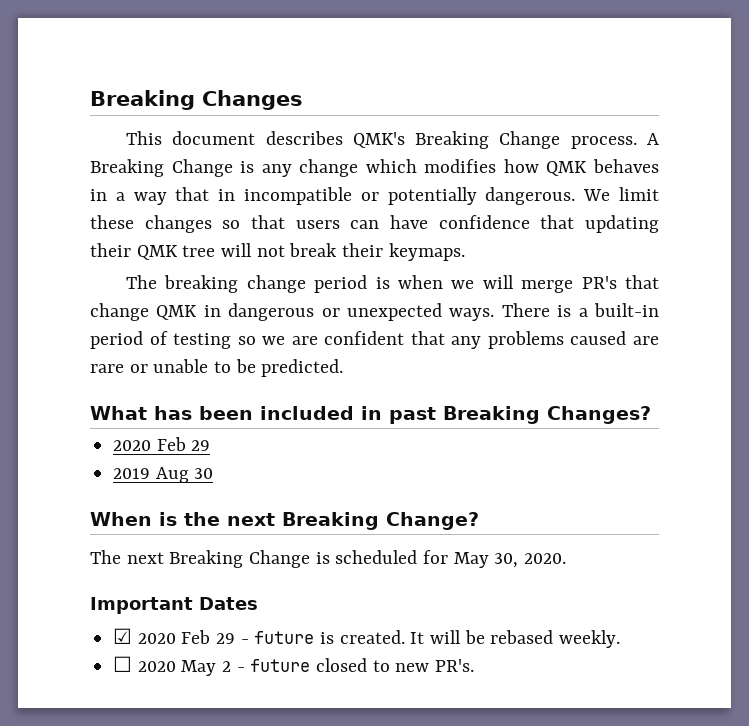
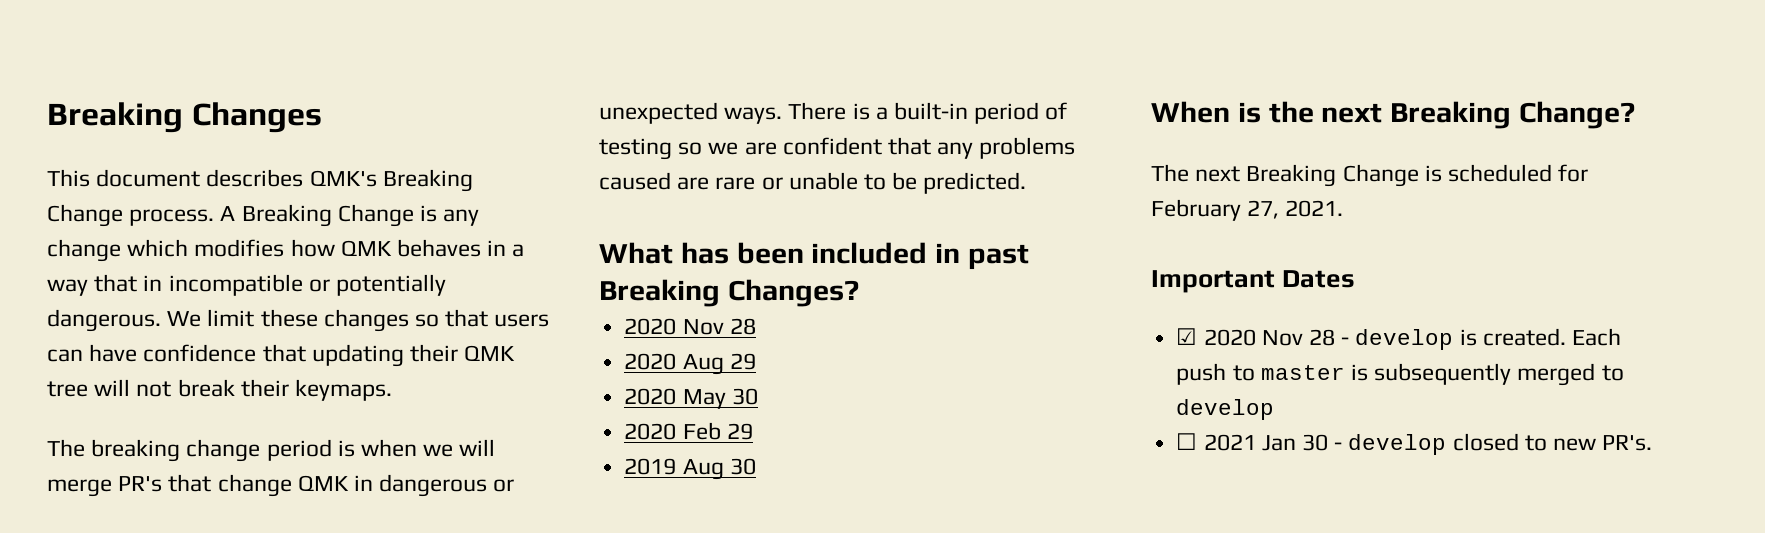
(651, 415) none -> [624,318,756,335] [624,353,756,375] [624,388,758,409] // 2020 Nov 28 // 2020 Aug 29 // 2020 May 30
[453,552,567,568] May 30, 2020. -> [1151,199,1344,221] February 27, 2021.
[181,630,621,648] [113,656,311,676] Feb 29 - future is created. It will be rebased weekly. // ☐ 2020 May 2 - future -> [1261,328,1621,350] [1176,363,1624,386] [1176,399,1275,420] [1176,433,1447,455] Nov 28 - develop is created. Each push to master is subsequently merged to develop // ☐ 2021 Jan 30 - develop

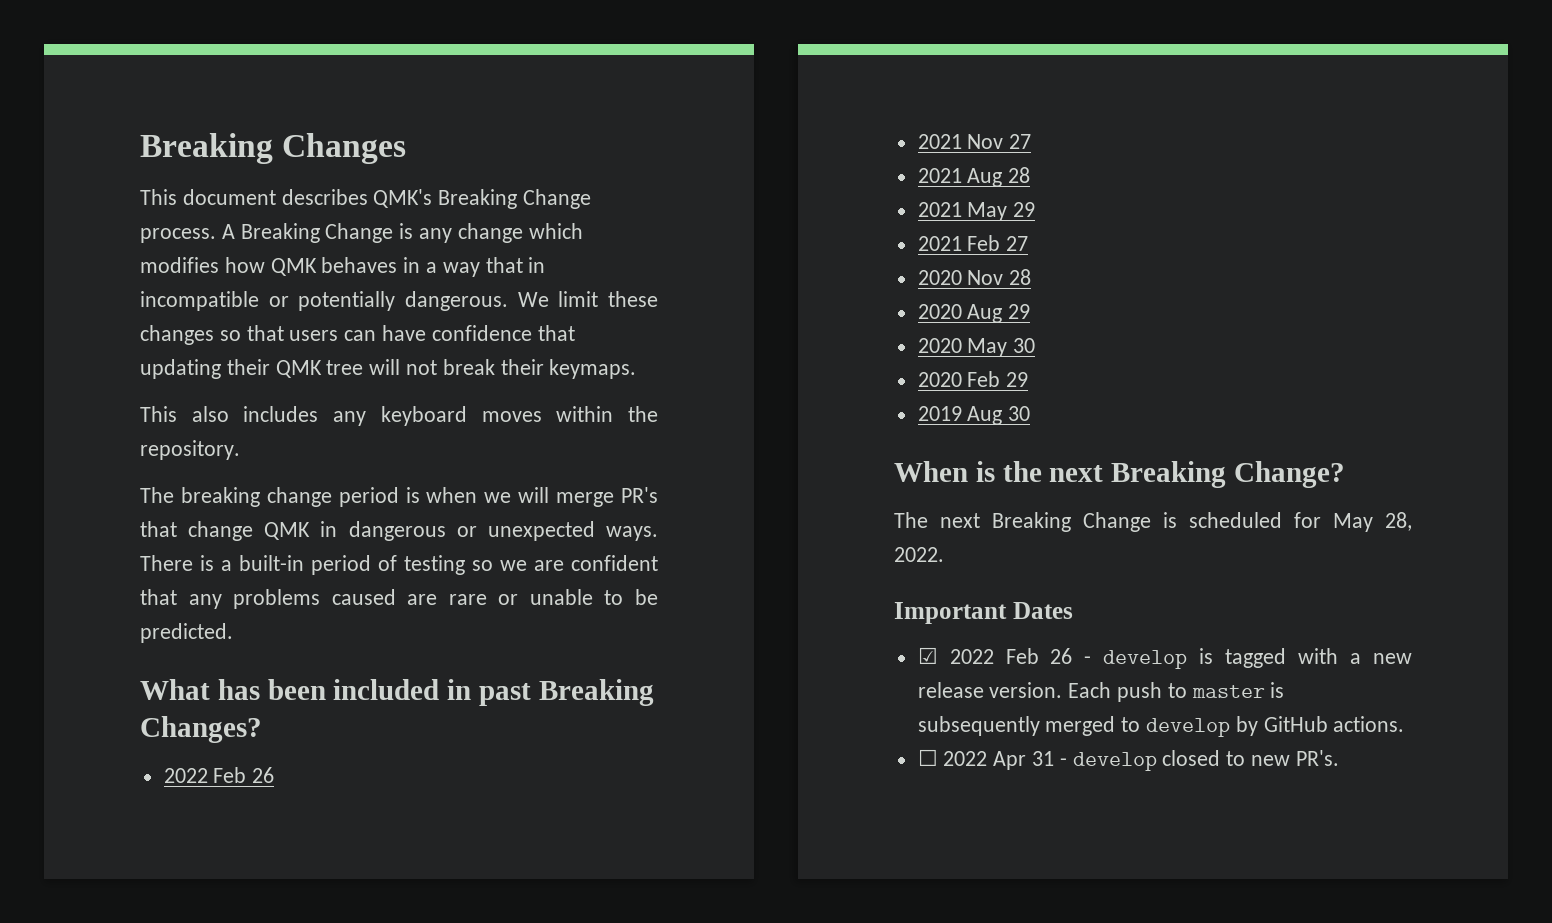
(393, 390) none -> [140,406,658,426] [140,440,240,460] // This also includes any keyboard moves within the repository.
(859, 293) none -> [163,767,275,783] [917,134,1032,149] [917,167,1031,187] [917,202,1036,221] [917,235,1029,251] // 2022 Feb 26 // 2021 Nov 27 // 2021 Aug 28 // 2021 May 29 // 2021 Feb 27
[1151,199,1344,221] February 27, 2021. -> [1333,512,1412,532] [894,547,944,562] May 28, 2022.
[1203,328,1566,350] 2020 Nov 28 - develop is created. -> [949,648,1412,669] [917,682,1063,698] 2022 Feb 26 - develop is tagged with a new release version.
[1176,433,1328,451] // ☐ 2021 Jan 30 -> [1235,716,1405,736] [917,749,1055,770] by GitHub actions. // ☐ 2022 Apr 31

